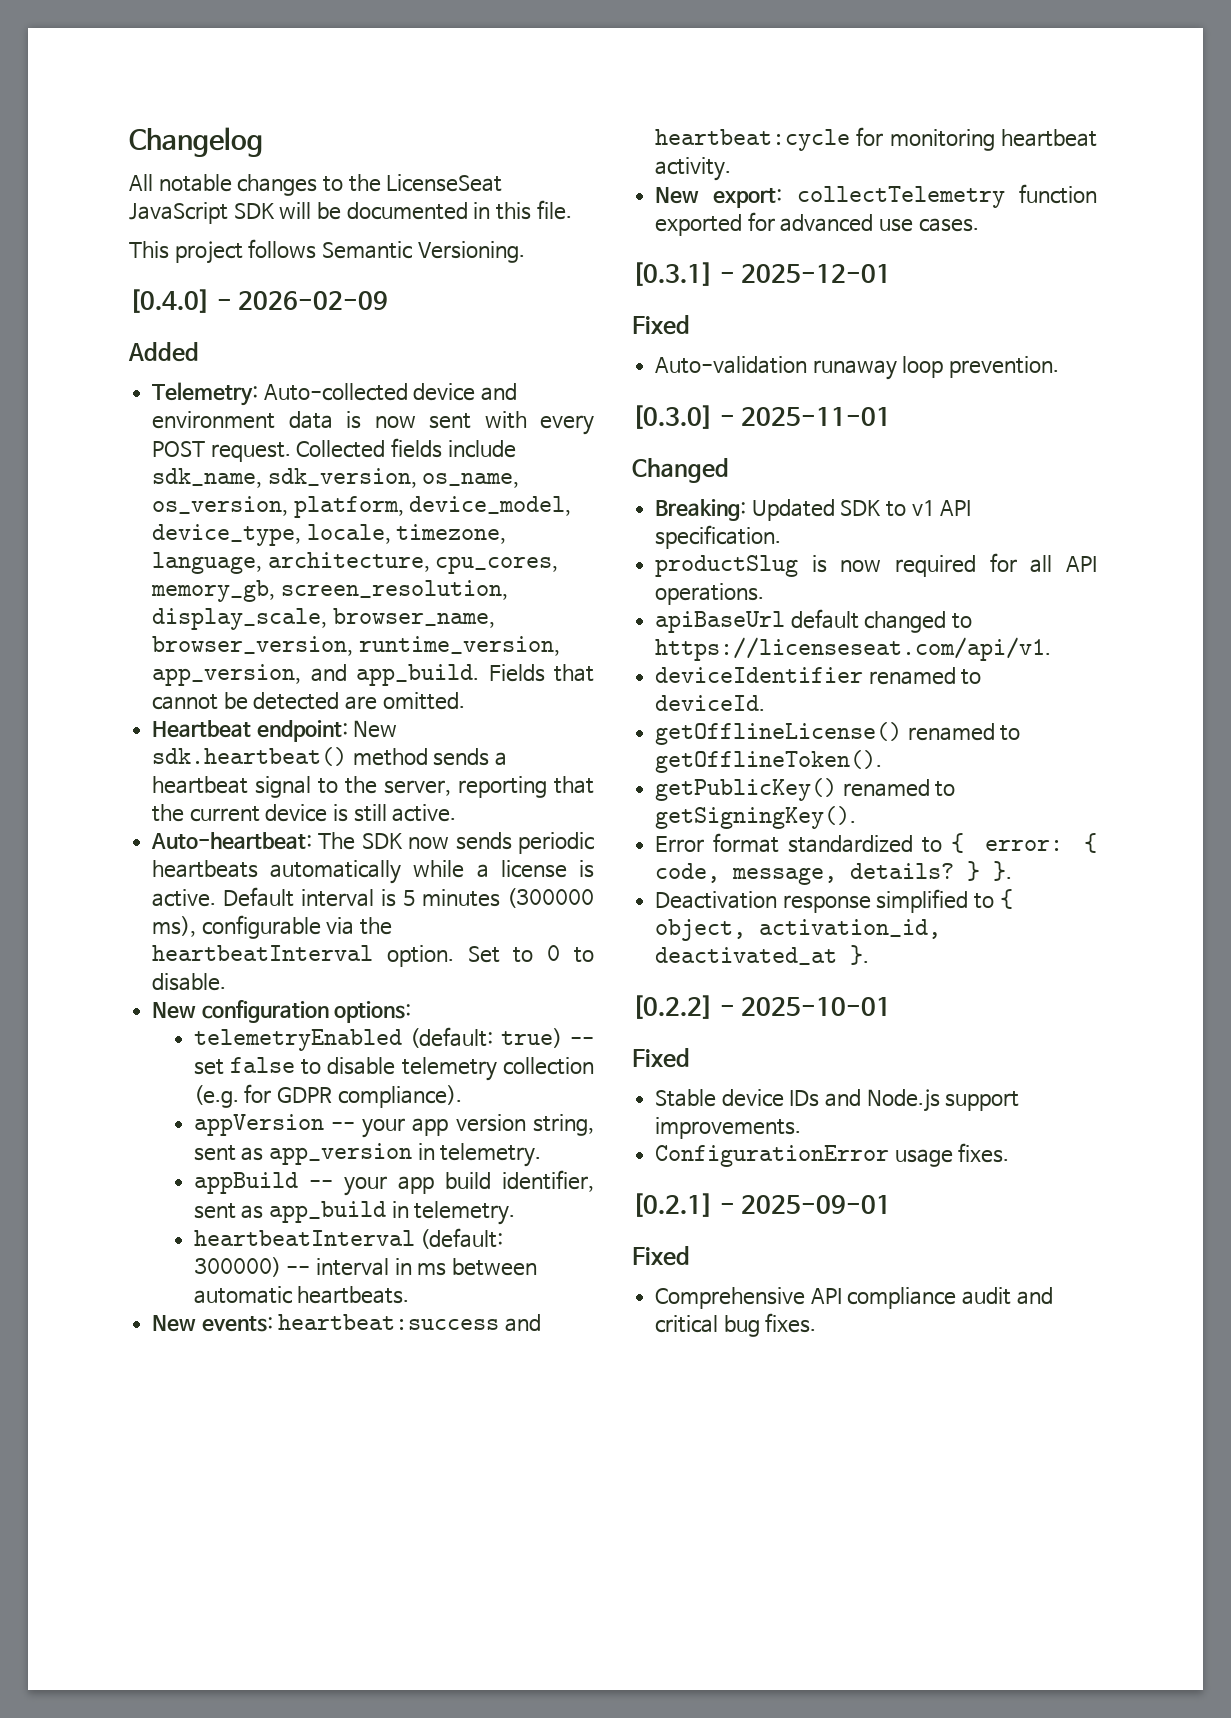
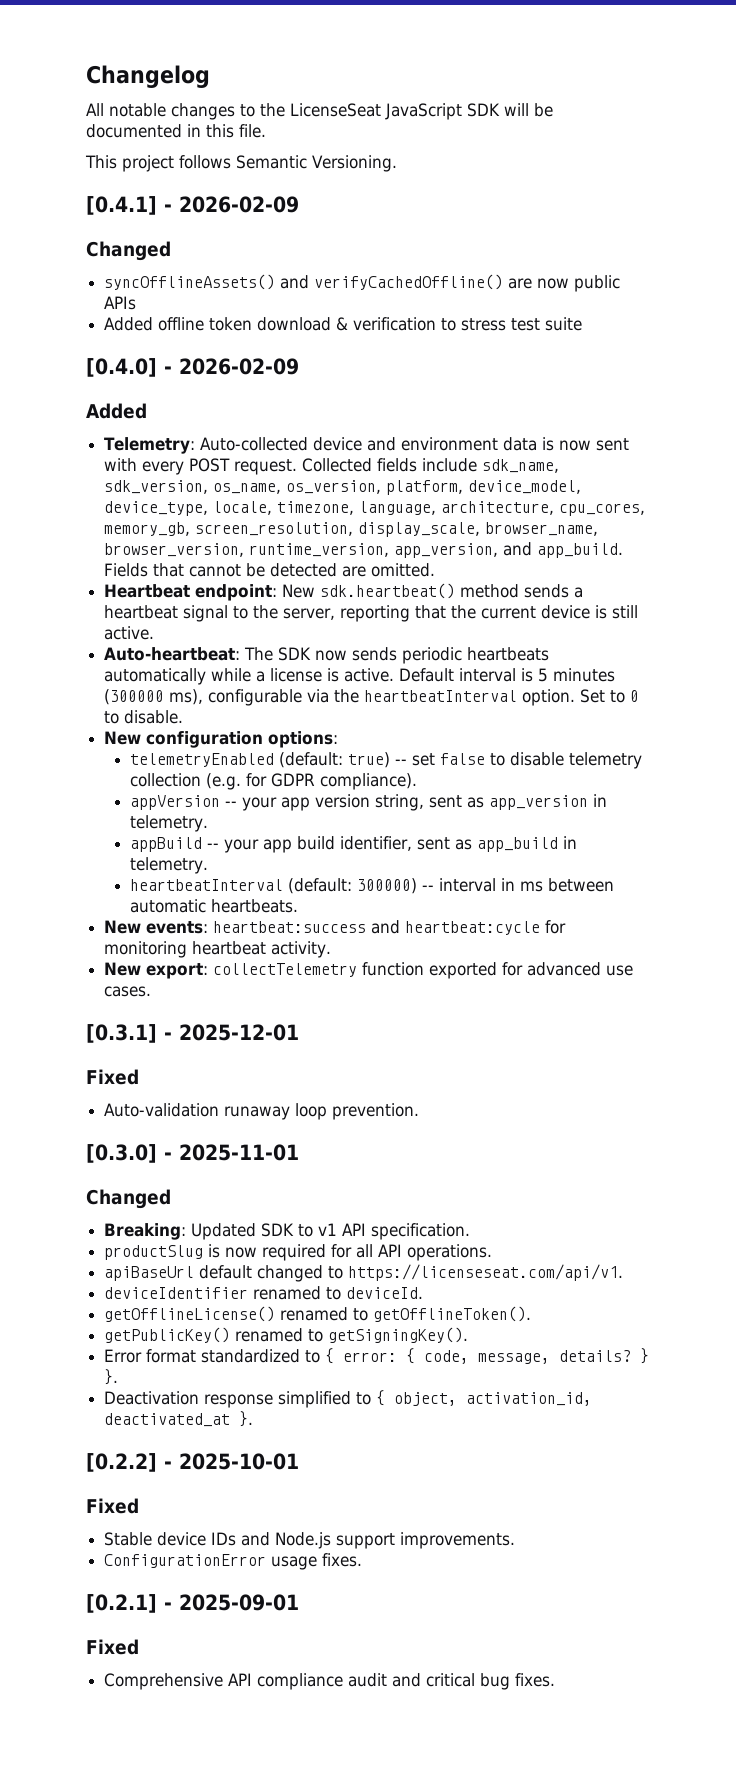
(525, 252) none -> [86,196,299,215] [86,241,171,261] [104,274,621,292] [104,296,137,310] [104,317,583,331] // [0.4.1] - 2026-02-09 // Changed // syncOfflineAssets() and verifyCachedOffline() are now public APIs // Added offline token download & verification to stress test suite

